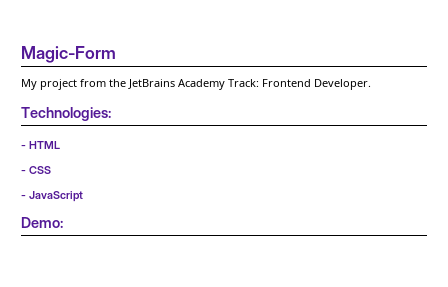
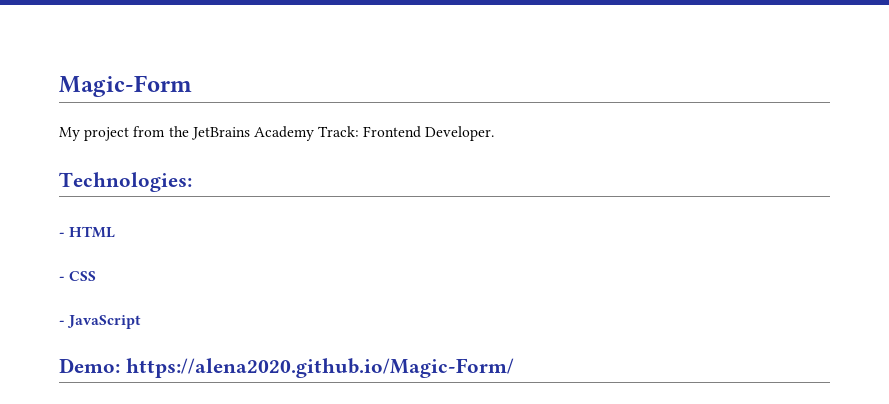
(63, 222) none -> [125,358,514,378] https://alena2020.github.io/Magic-Form/

